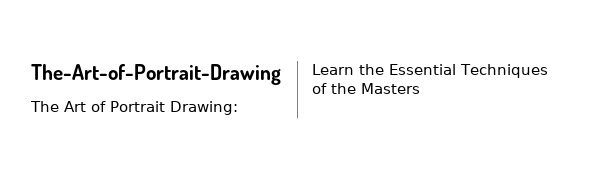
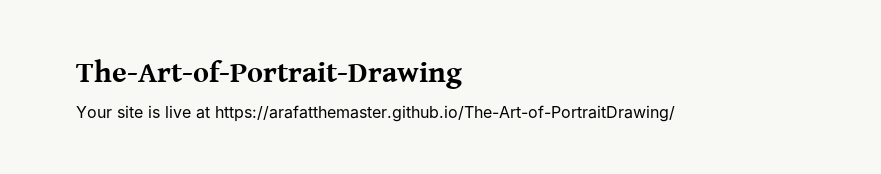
[30,101,238,115] [312,64,548,78] [312,83,420,94] The Art of Portrait Drawing: Learn the Essential Techniques of the Masters -> [76,105,675,122] Your site is live at https://arafatthemaster.github.io/The-Art-of-PortraitDrawing/

